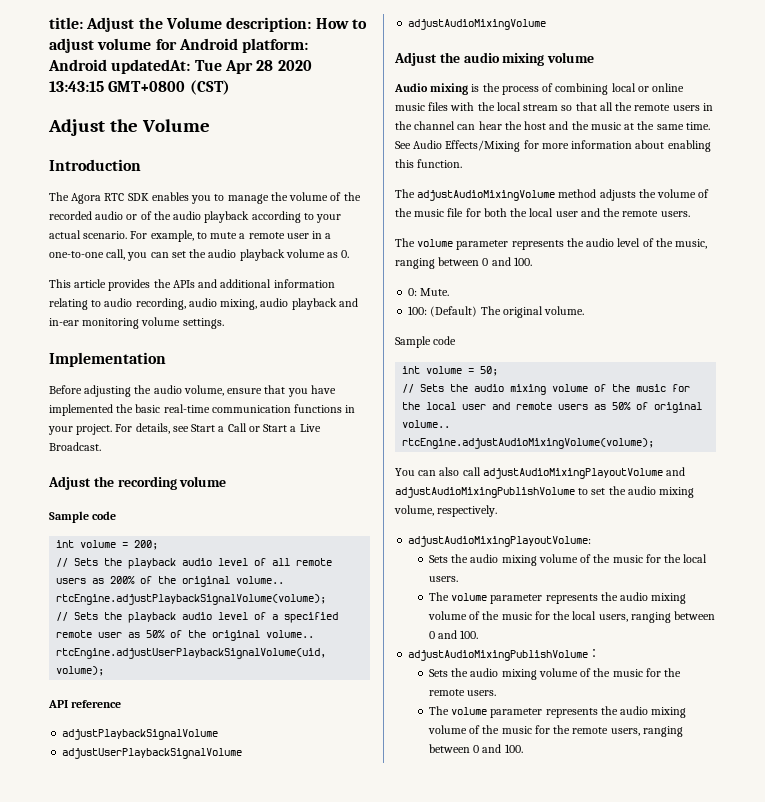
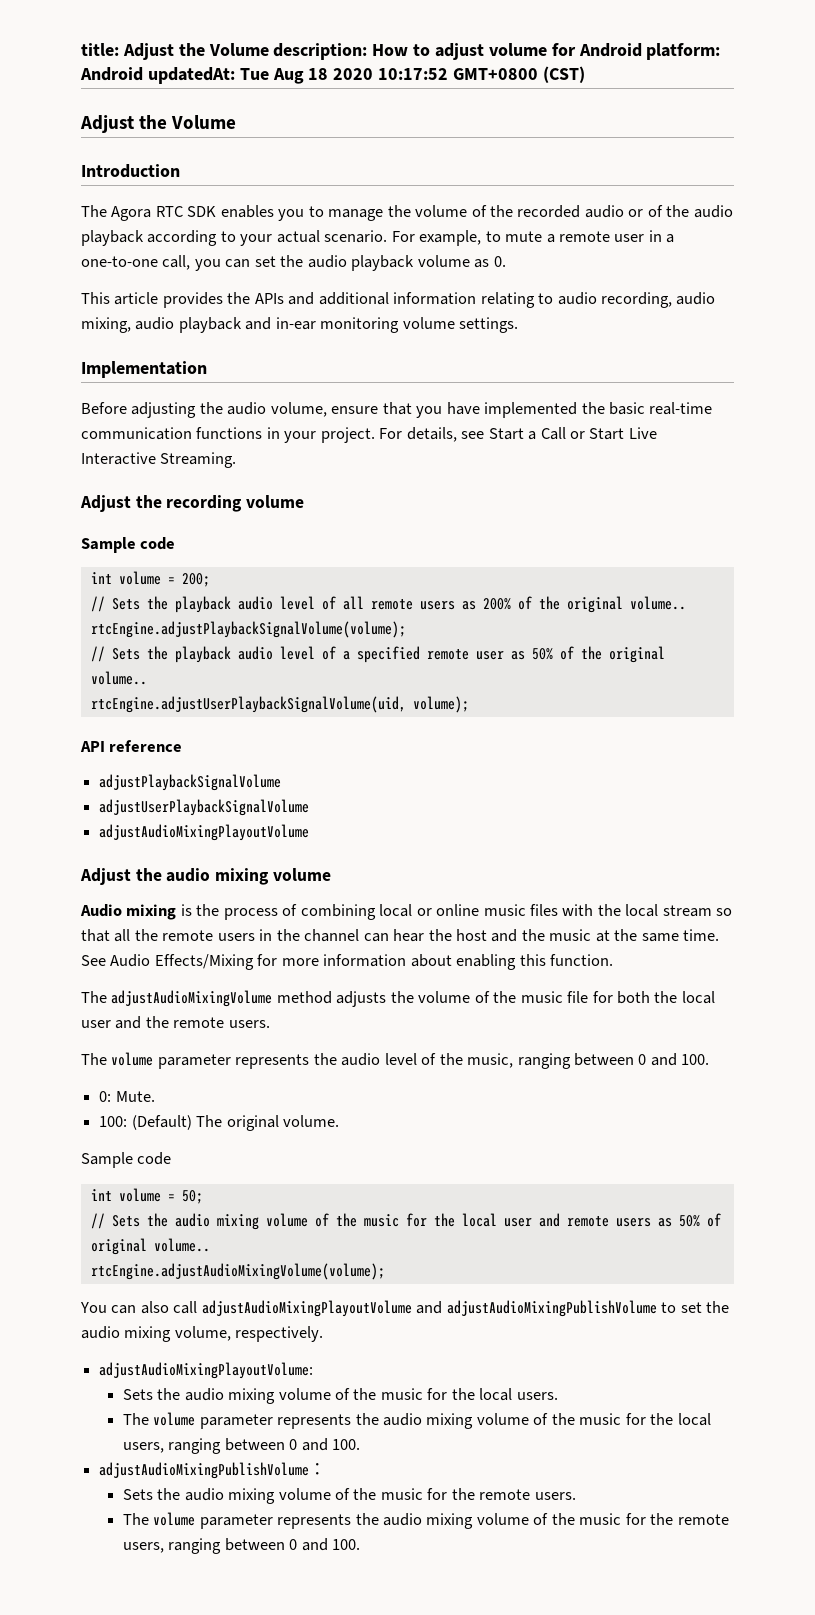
[224,60,312,74] [49,81,104,92] Apr 28 2020 13:43:15 -> [272,68,449,84] Aug 18 2020 10:17:52
[290,424,321,432] [49,442,101,451] a Live Broadcast. -> [628,427,657,439] [81,452,237,468] Live Interactive Streaming.
[408,19,547,30] adjustAudioMixingVolume -> [99,824,310,841] adjustAudioMixingPlayoutVolume

